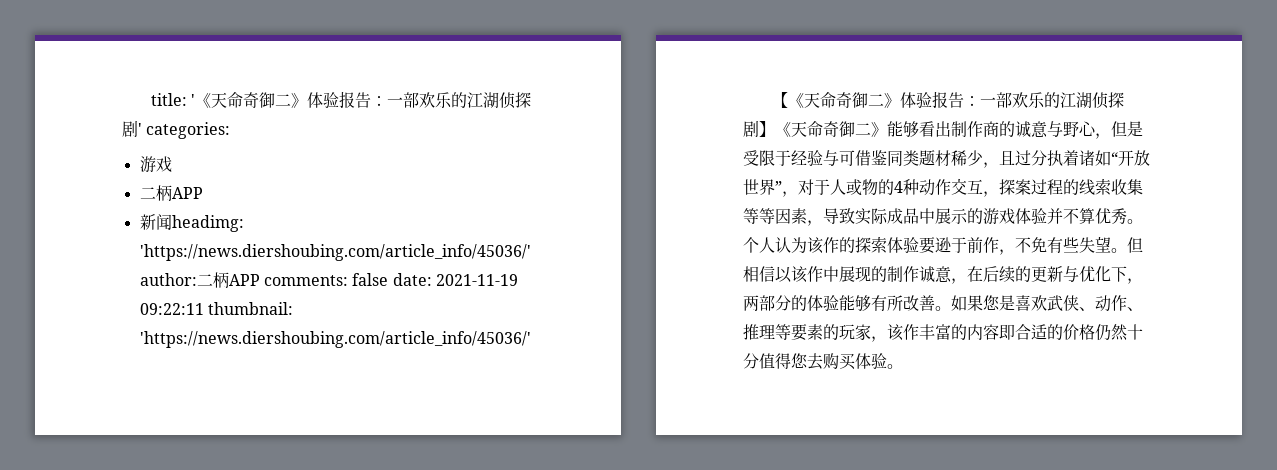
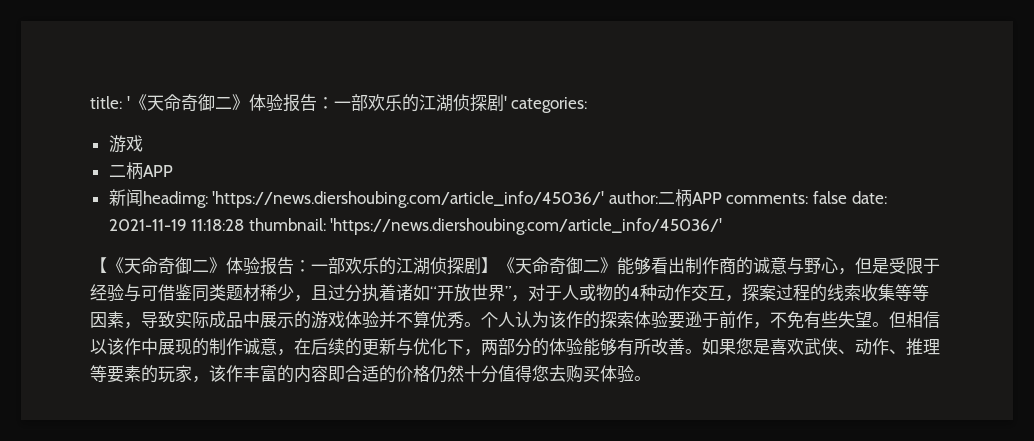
[139,303,204,315] 09:22:11 -> [191,219,245,231] 11:18:28

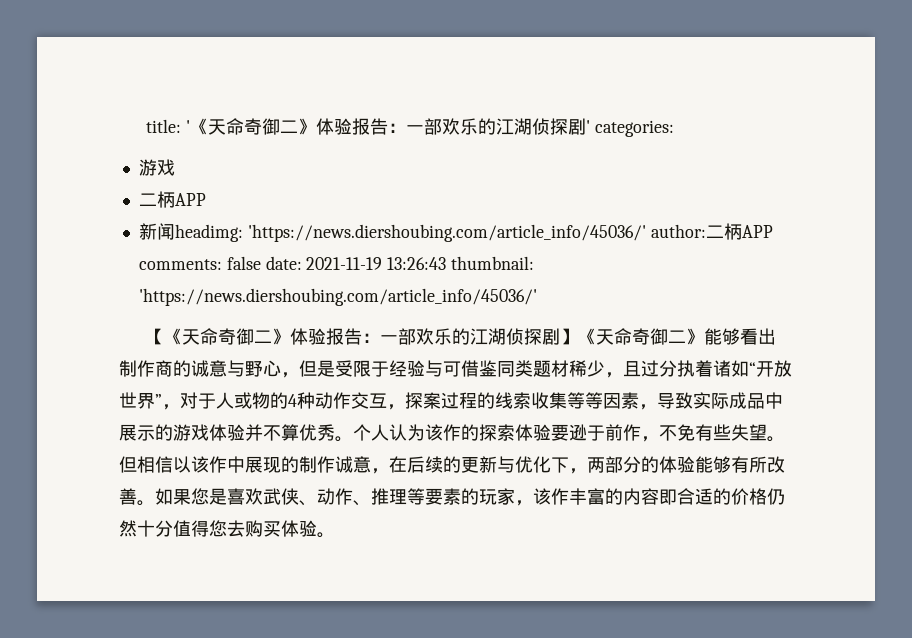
[191,219,245,231] 11:18:28 -> [387,257,447,270] 13:26:43

